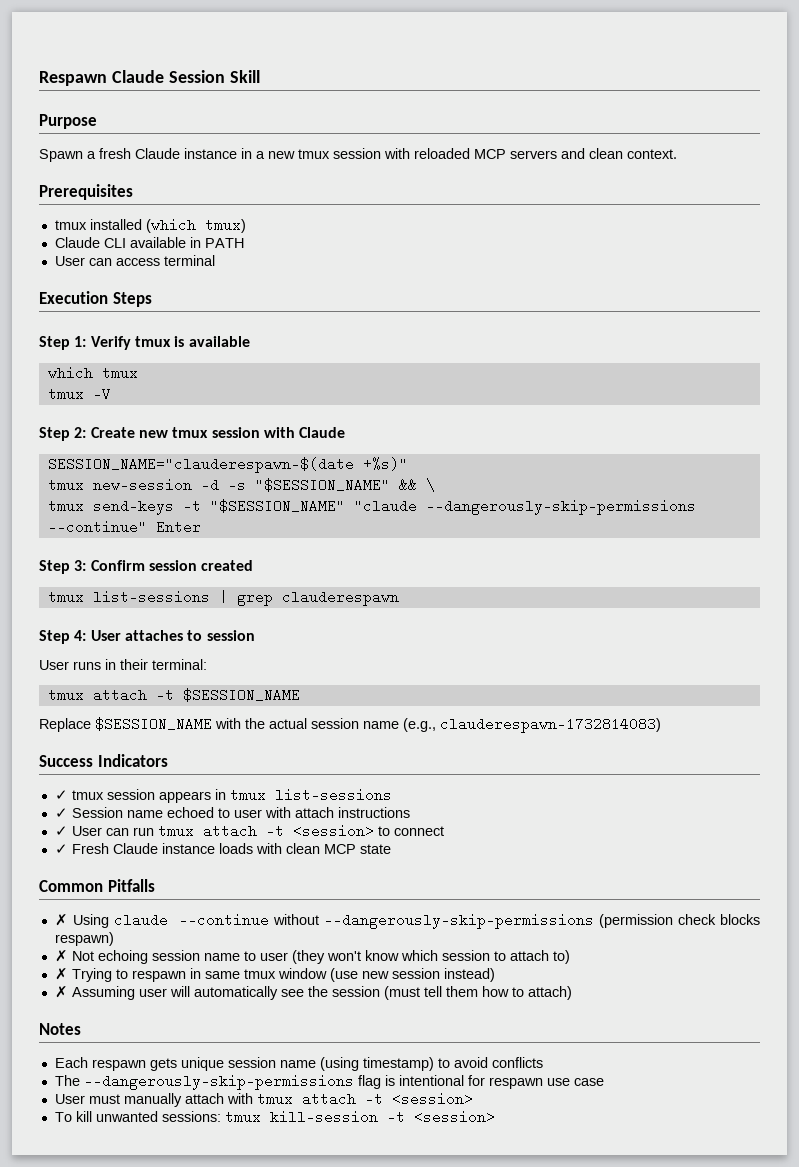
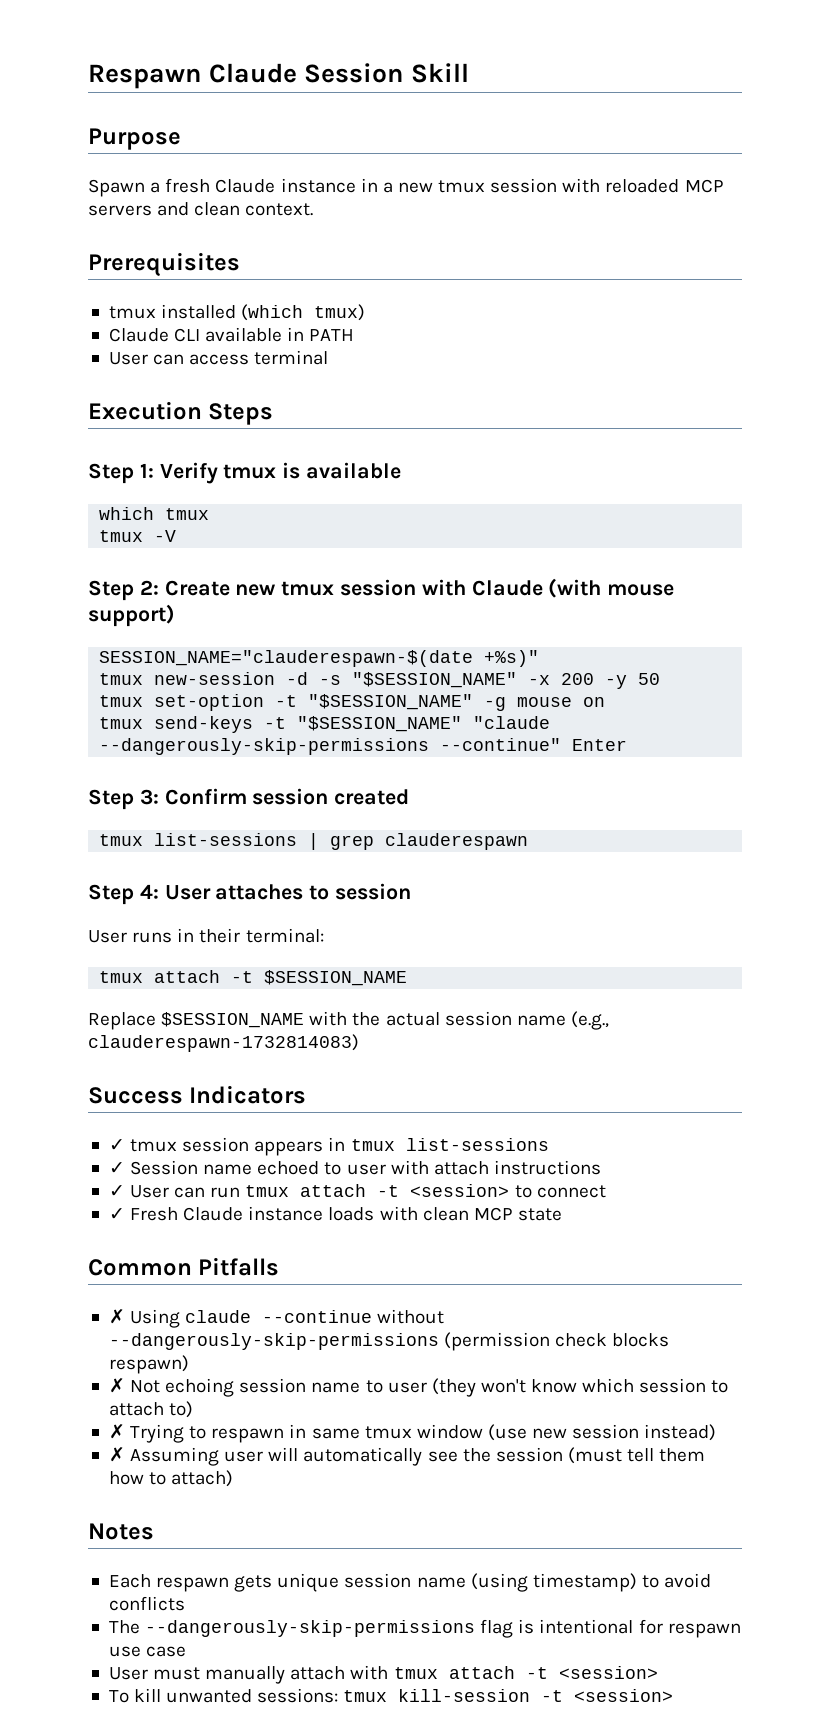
(346, 432) none -> [548,578,675,598] [88,604,175,627] (with mouse support)
[398,478,435,492] && \ -> [528,673,661,689] [99,694,606,711] -x 200 -y 50 // tmux set-option -t "$SESSION_NAME" -g mouse on

